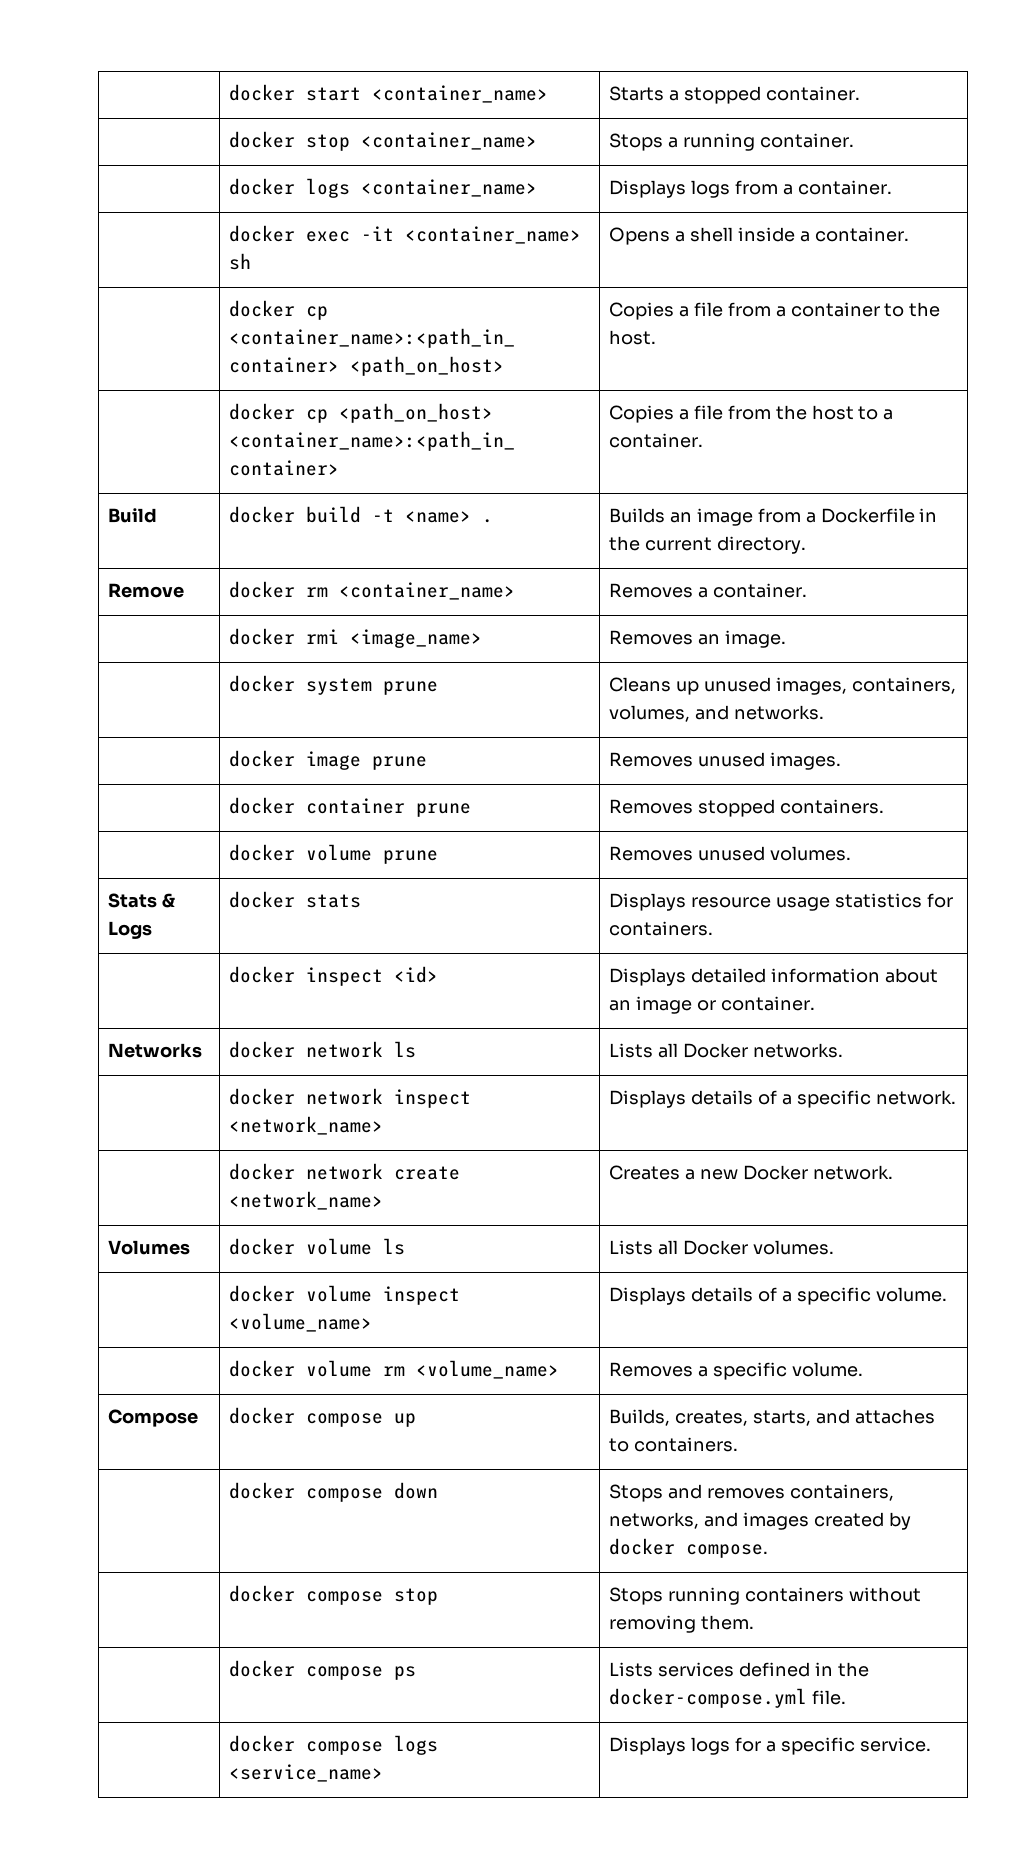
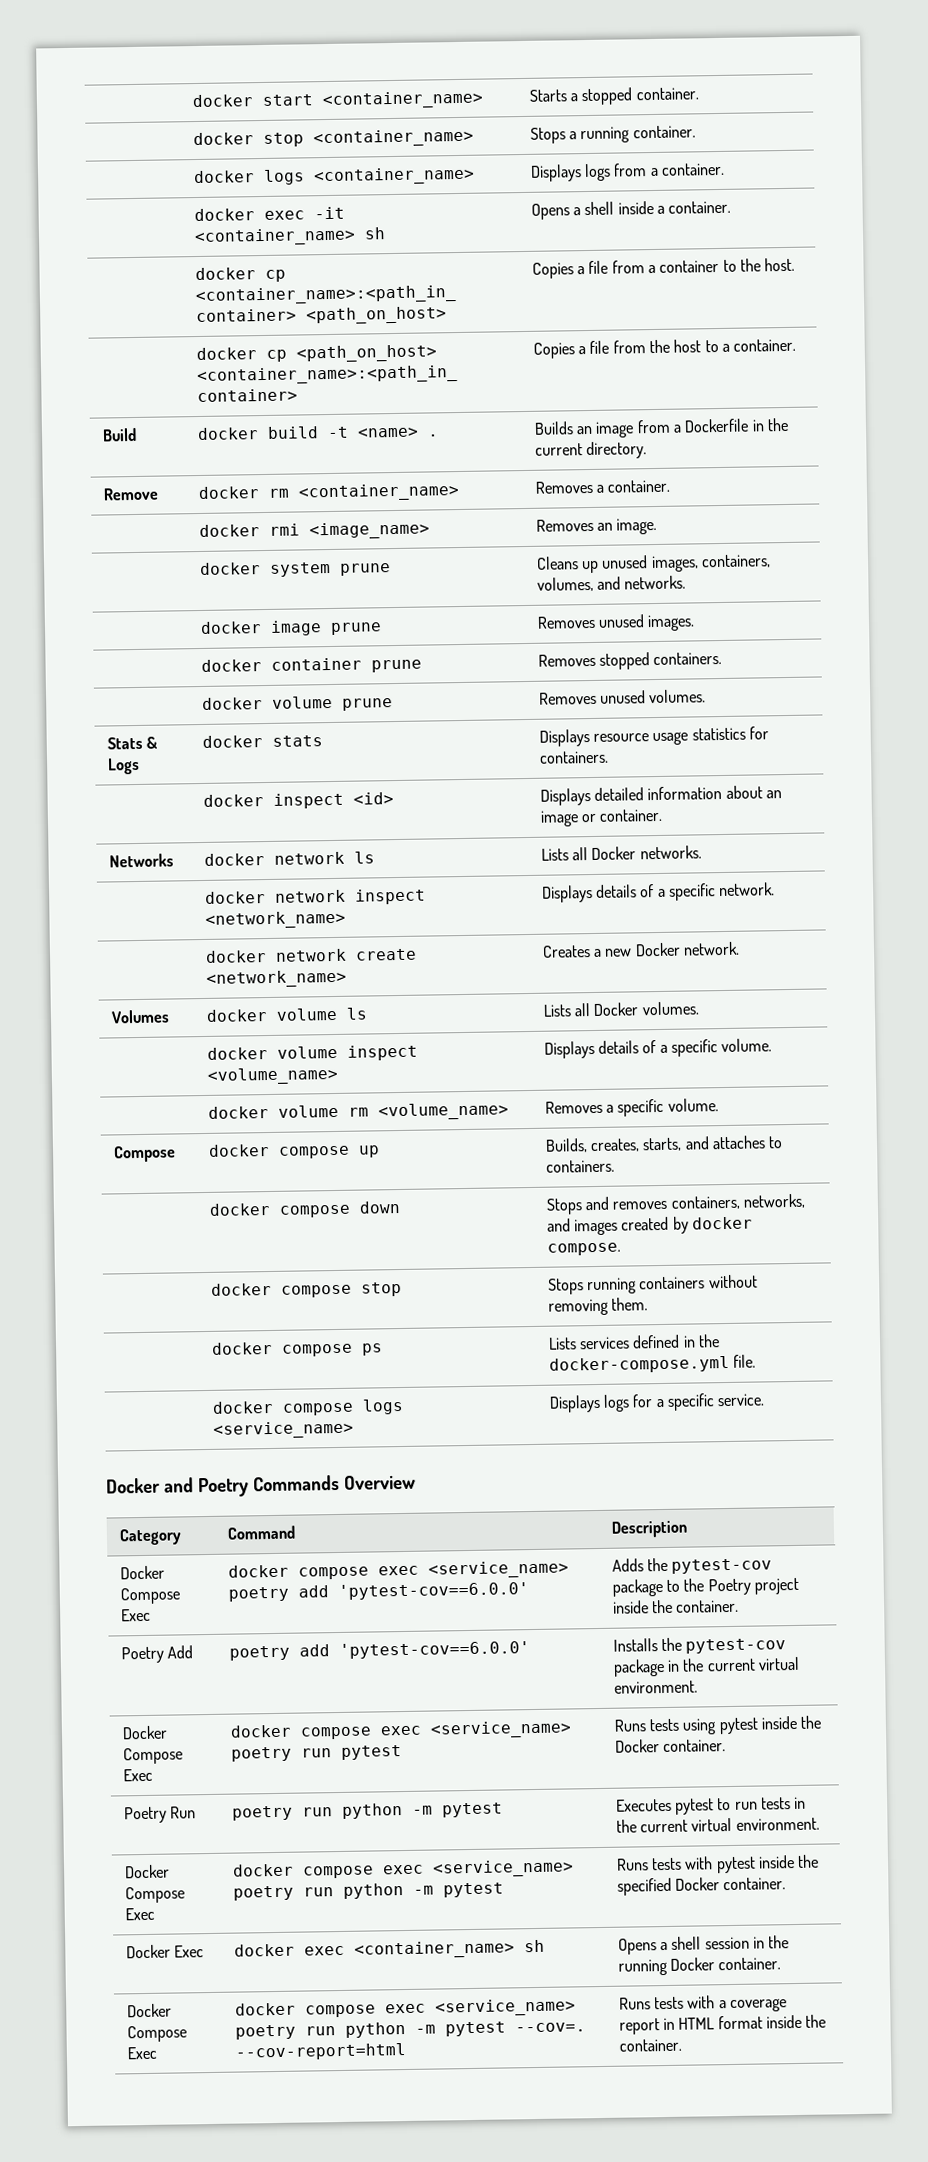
(931, 1744) none -> [106,1474,416,1498] [118,1528,182,1546] [226,1525,296,1540] [610,1520,688,1538] [119,1565,165,1580] [119,1587,180,1605] [120,1608,151,1622] [227,1560,569,1580] [227,1582,529,1602] [611,1557,773,1574] [611,1577,799,1597] [612,1599,740,1614] [120,1645,193,1664] [228,1641,530,1661] [612,1637,787,1654] [612,1656,800,1677] [613,1680,698,1694] [121,1725,168,1740] [122,1747,183,1765] [122,1768,153,1782] [229,1720,572,1740] [230,1745,402,1762] [613,1715,822,1735] [614,1739,726,1753] [123,1806,196,1824] [231,1802,503,1821] [615,1796,807,1815] [615,1817,820,1833] [124,1864,170,1879] [124,1886,185,1904] [124,1907,155,1921] [232,1859,574,1879] [232,1882,504,1901] [615,1854,820,1874] [616,1877,787,1896] [125,1944,204,1959] [233,1939,545,1959] [617,1935,790,1955] [617,1957,782,1976] [126,2003,172,2018] [126,2025,187,2043] [126,2046,157,2060] [234,1998,576,2018] [234,2021,586,2040] [234,2043,406,2061] [618,1995,787,2013] [618,2014,827,2035] [618,2038,682,2052] // Docker and Poetry Commands Overview // Category | Command | Description // Docker Compose Exec | docker compose exec <service_name> poetry add 'pytest-cov==6.0.0' | Adds the pytest-cov package to the Poetry project inside the container. // Poetry Add | poetry add 'pytest-cov==6.0.0' | Installs the pytest-cov package in the current virtual environment. // Docker Compose Exec | docker compose exec <service_name> poetry run pytest | Runs tests using pytest inside the Docker container. // Poetry Run | poetry run python -m pytest | Executes pytest to run tests in the current virtual environment. // Docker Compose Exec | docker compose exec <service_name> poetry run python -m pytest | Runs tests with pytest inside the specified Docker container. // Docker Exec | docker exec <container_name> sh | Opens a shell session in the running Docker container. // Docker Compose Exec | docker compose exec <service_name> poetry run python -m pytest --cov=. --cov-report=html | Runs tests with a coverage report in HTML format inside the container.

